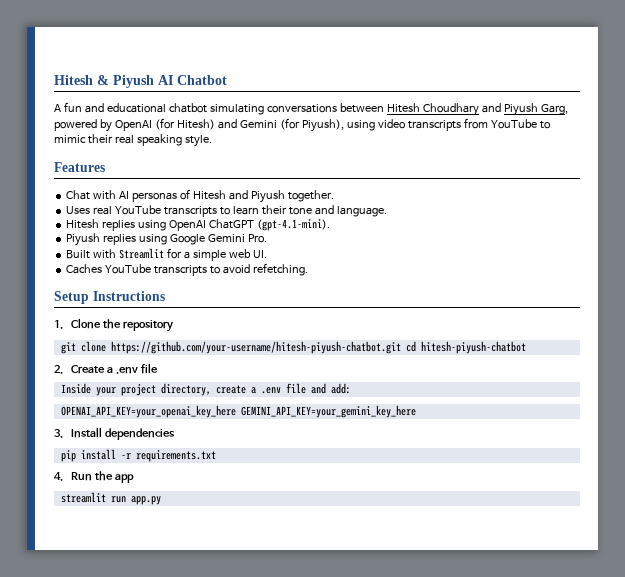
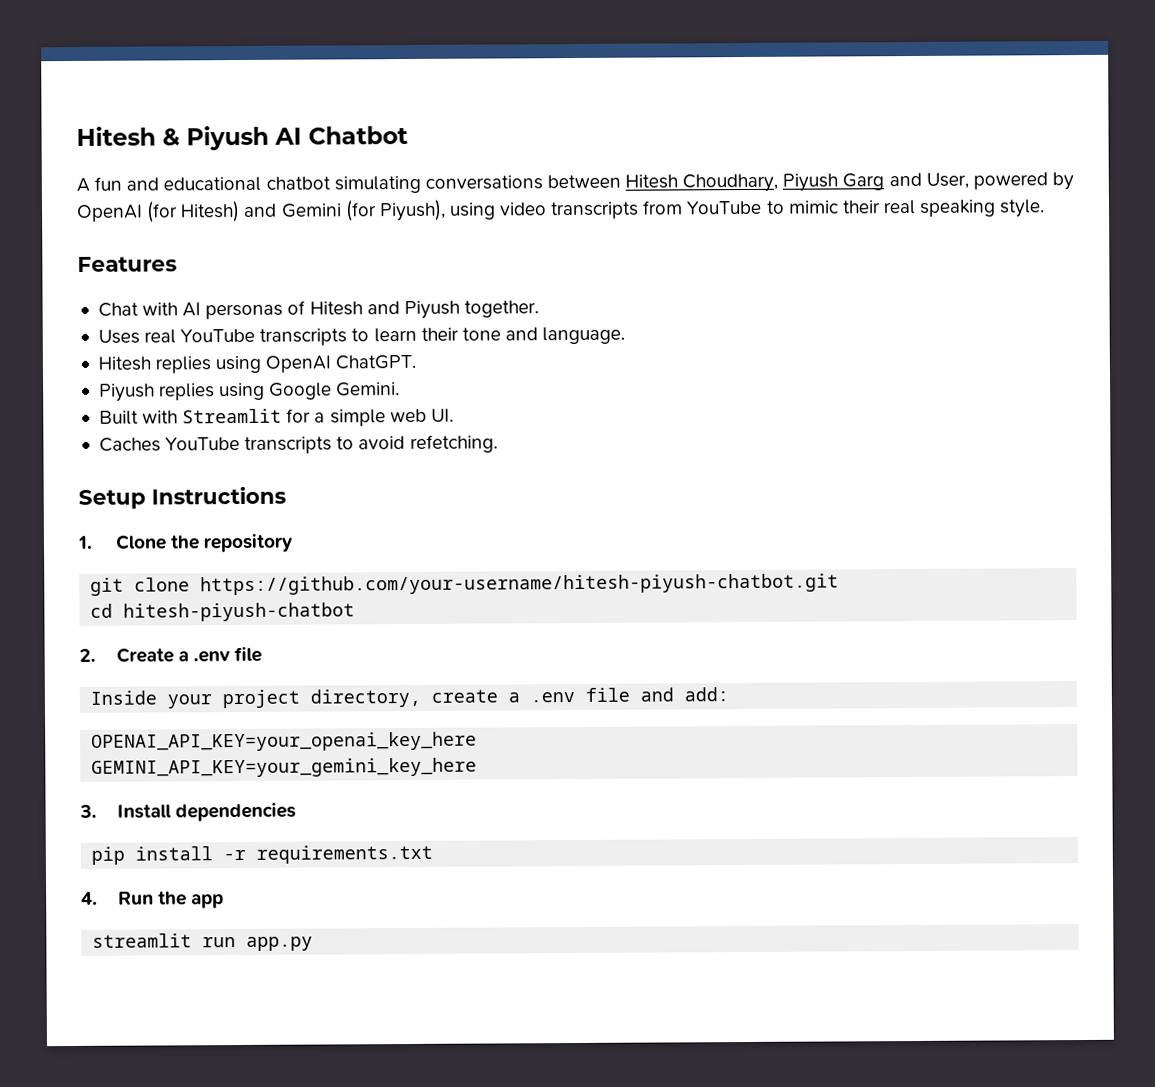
[422,103,568,116] Choudhary and Piyush Garg, -> [682,172,969,193] Choudhary, Piyush Garg and User,
[208,219,330,231] ChatGPT (gpt-4.1-mini). -> [335,354,417,370] ChatGPT.
[207,234,267,243] Gemini Pro. -> [336,382,401,397] Gemini.
(401, 347) none -> (840, 584) //
(236, 411) none -> (478, 741) //

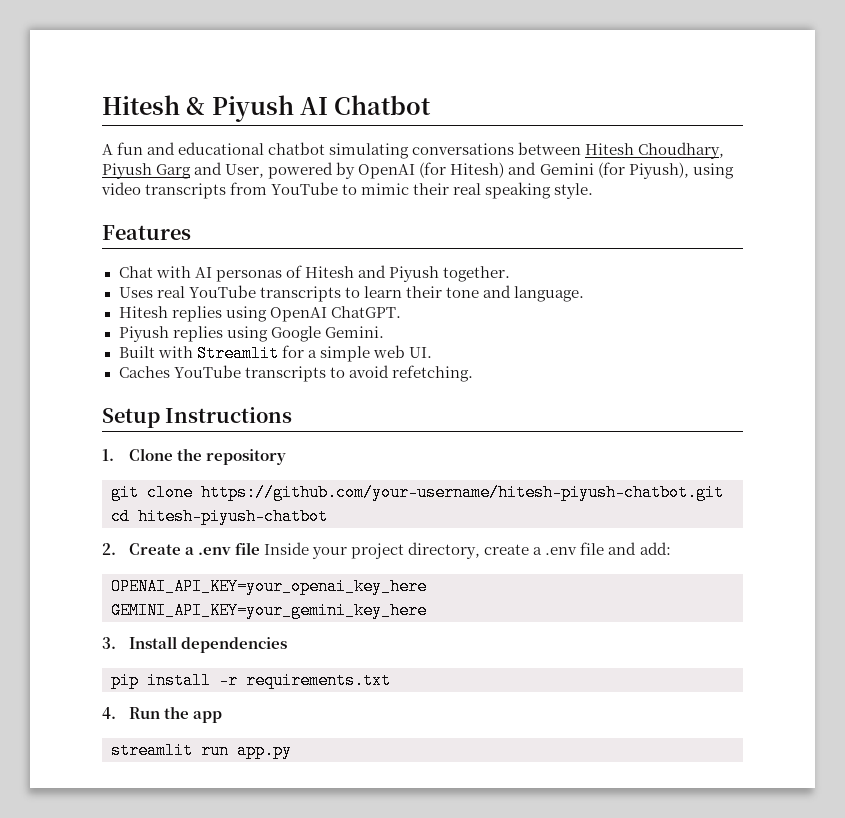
(263, 654) // -> (261, 548) none

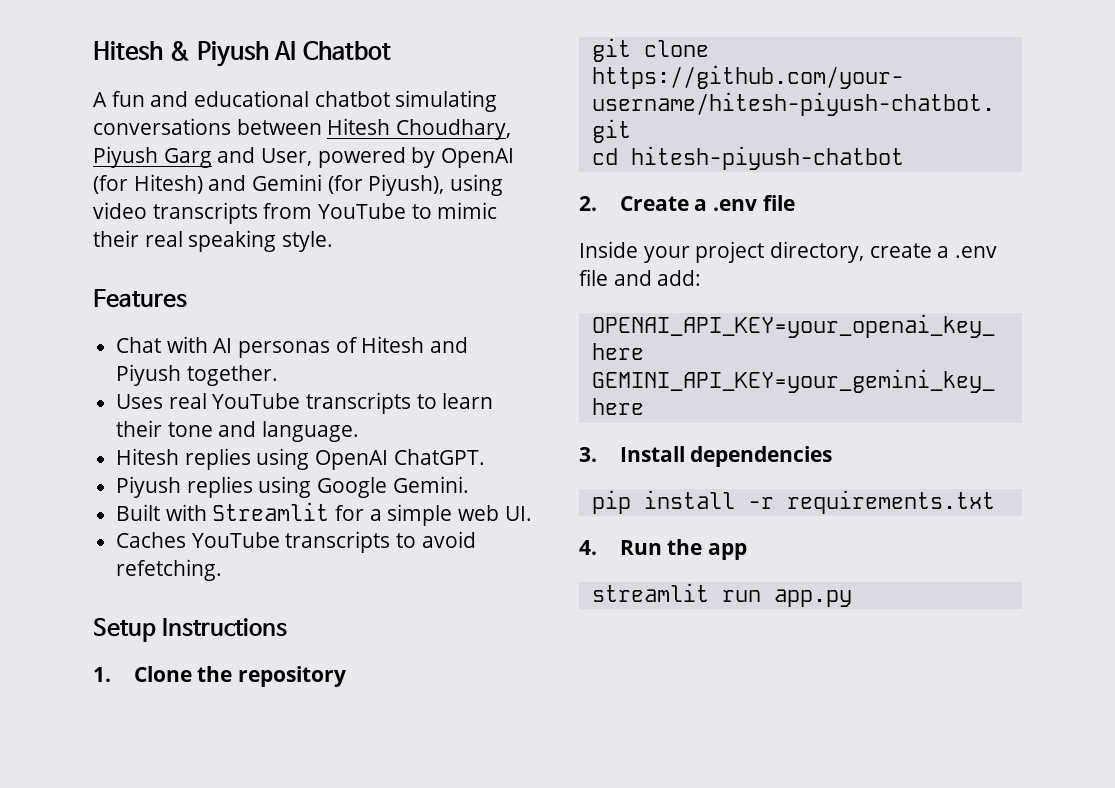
(261, 548) none -> (795, 203) //

